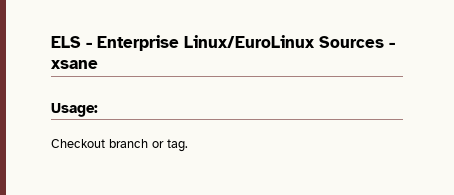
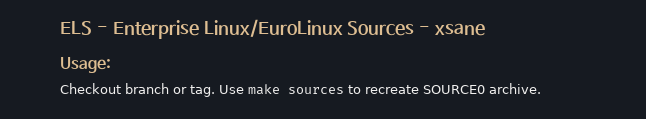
(188, 145) none -> [219,83,541,95] Use make sources to recreate SOURCE0 archive.

